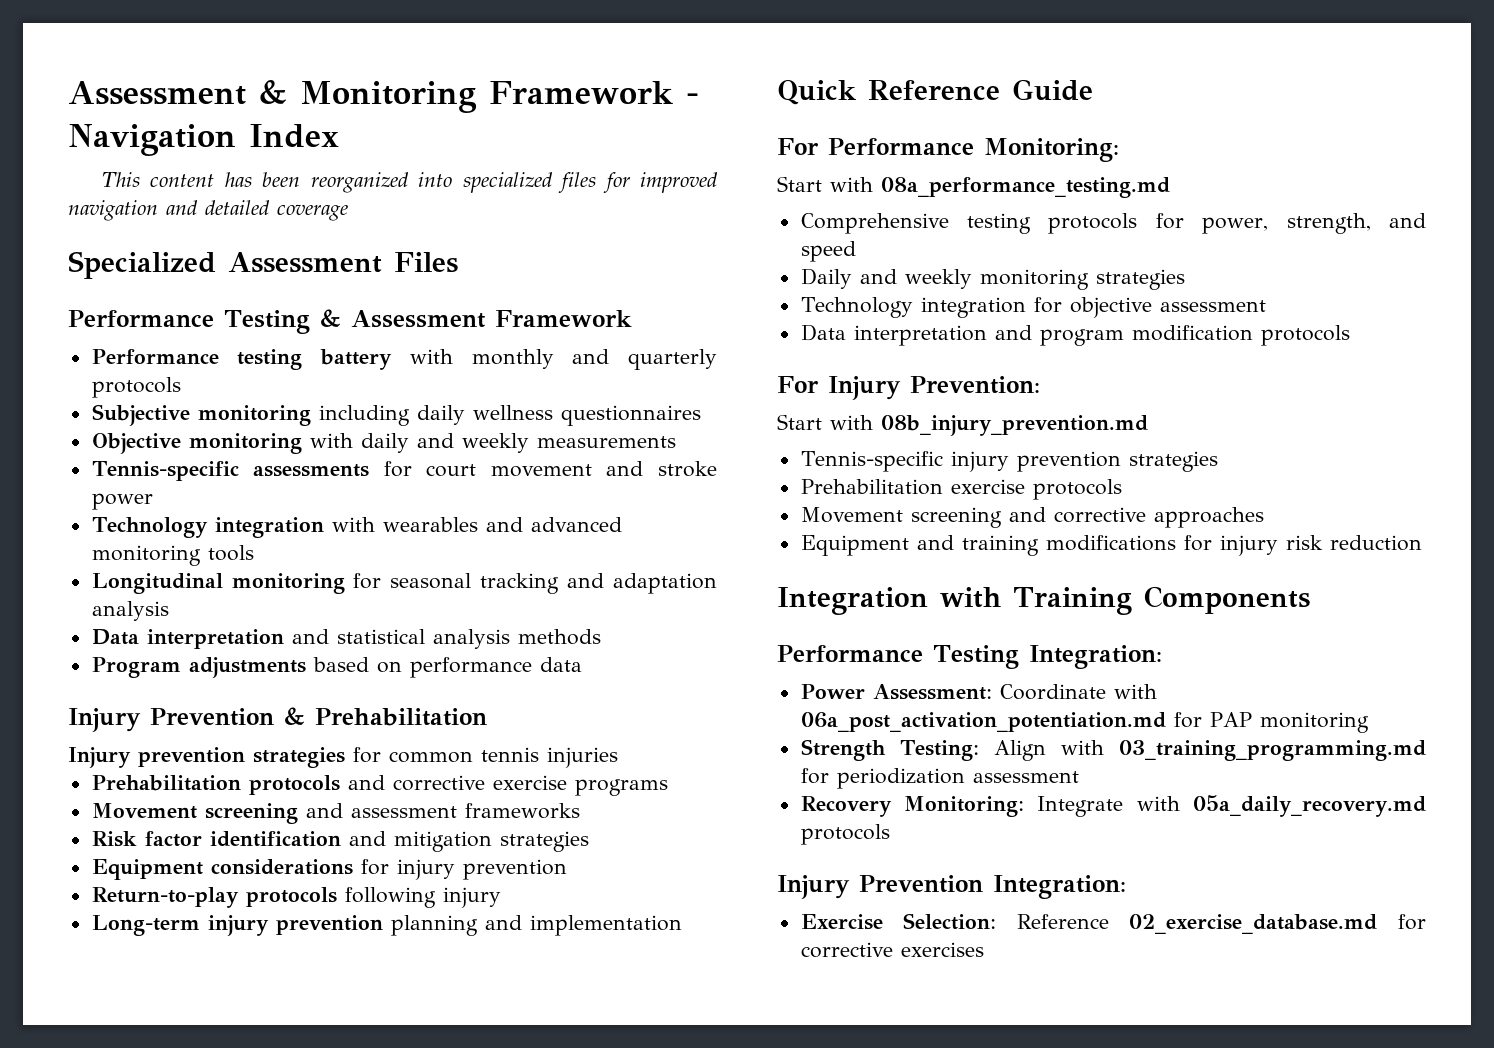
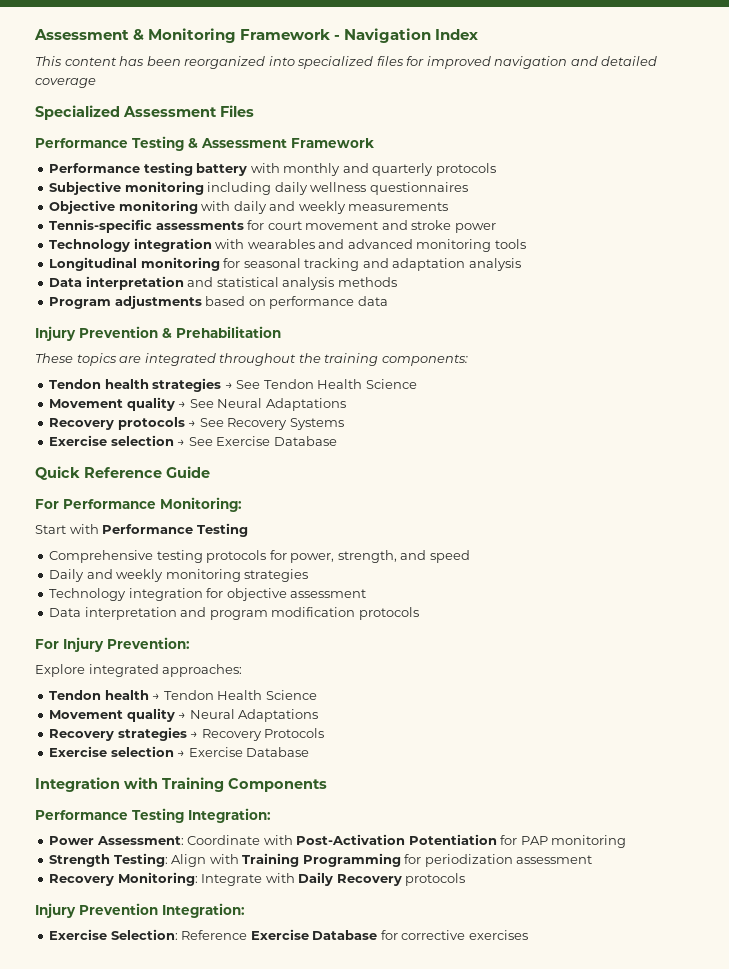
[68,747,618,768] [91,775,668,796] [91,803,580,824] [91,831,589,852] [91,859,567,880] [91,887,501,908] [91,915,682,936] Injury prevention strategies for common tennis injuries // Prehabilitation protocols and corrective exercise programs // Movement screening and assessment frameworks // Risk factor identification and mitigation strategies // Equipment considerations for injury prevention // Return-to-play protocols following injury // Long-term injury prevention planning and implementation -> [35,353,468,366] [49,378,417,392] [49,397,346,411] [49,417,344,430] [49,435,337,446] These topics are integrated throughout the training components: // Tendon health strategies → See Tendon Health Science // Movement quality → See Neural Adaptations // Recovery protocols → See Recovery Systems // Exercise selection → See Exercise Database
[881,177,1170,198] 08a_performance_testing.md -> [102,523,248,537] Performance Testing
[777,414,1148,436] [800,451,1218,472] [800,479,1122,500] [800,507,1264,528] [800,535,1422,556] Start with 08b_injury_prevention.md // Tennis-specific injury prevention strategies // Prehabilitation exercise protocols // Movement screening and corrective approaches // Equipment and training modifications for injury risk reduction -> [35,664,243,677] [49,690,317,700] [49,708,319,722] [49,727,325,741] [49,746,310,757] Explore integrated approaches: // Tendon health → Tendon Health Science // Movement quality → Neural Adaptations // Recovery strategies → Recovery Protocols // Exercise selection → Exercise Database
[800,712,1166,732] 06a_post_activation_potentiation.md -> [296,834,497,845] Post-Activation Potentiation
[1119,740,1426,761] 03_training_programming.md -> [242,853,401,867] Training Programming
[1193,795,1427,817] 05a_daily_recovery.md -> [298,872,402,886] Daily Recovery
[1129,914,1378,934] 02_exercise_database.md -> [250,929,378,940] Exercise Database

